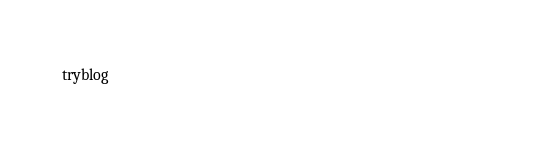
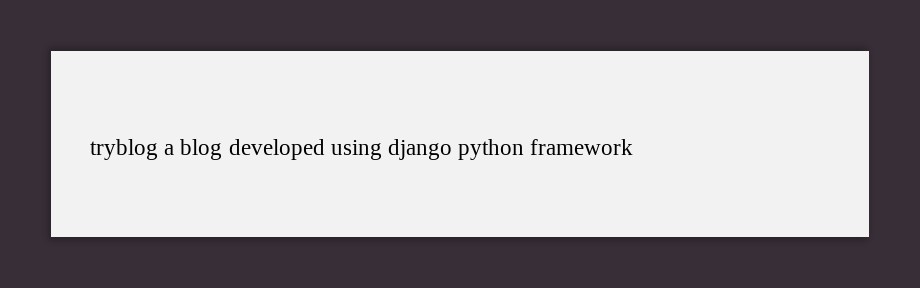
(109, 76) none -> [164,139,634,160] a blog developed using django python framework

